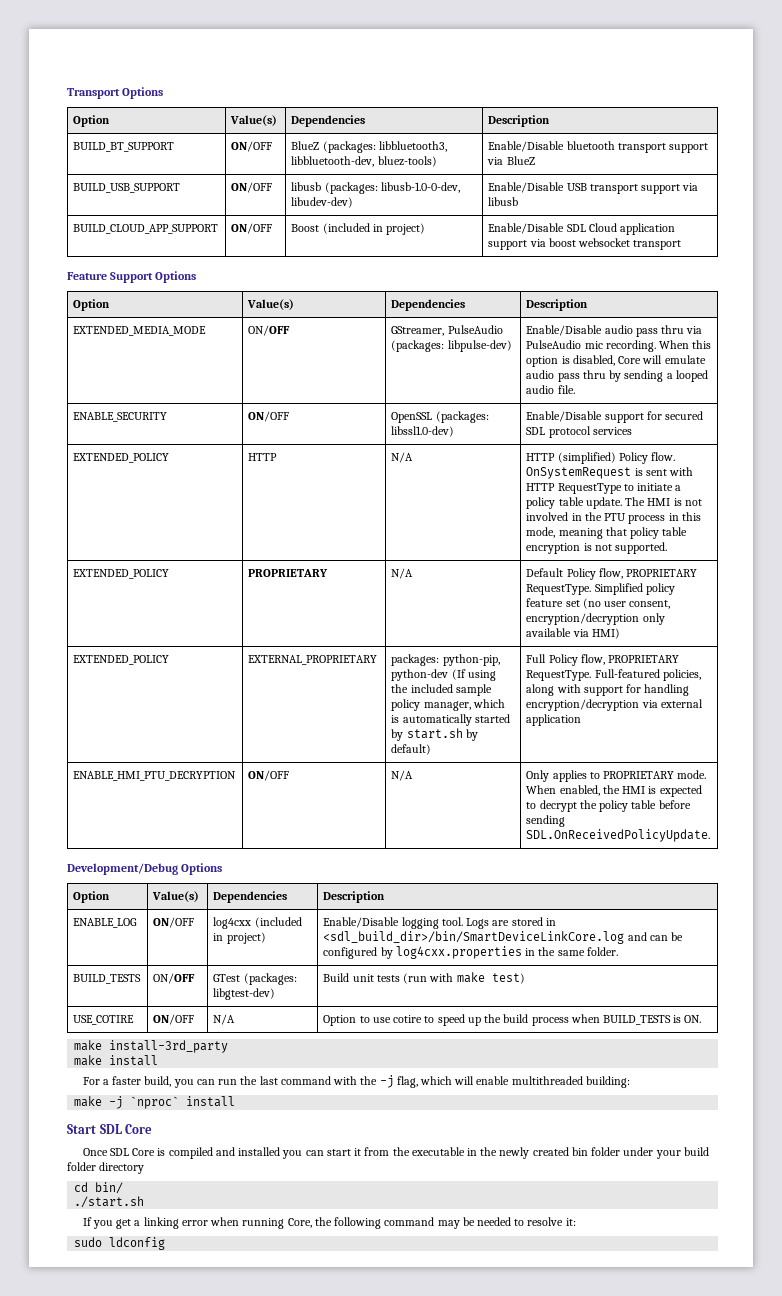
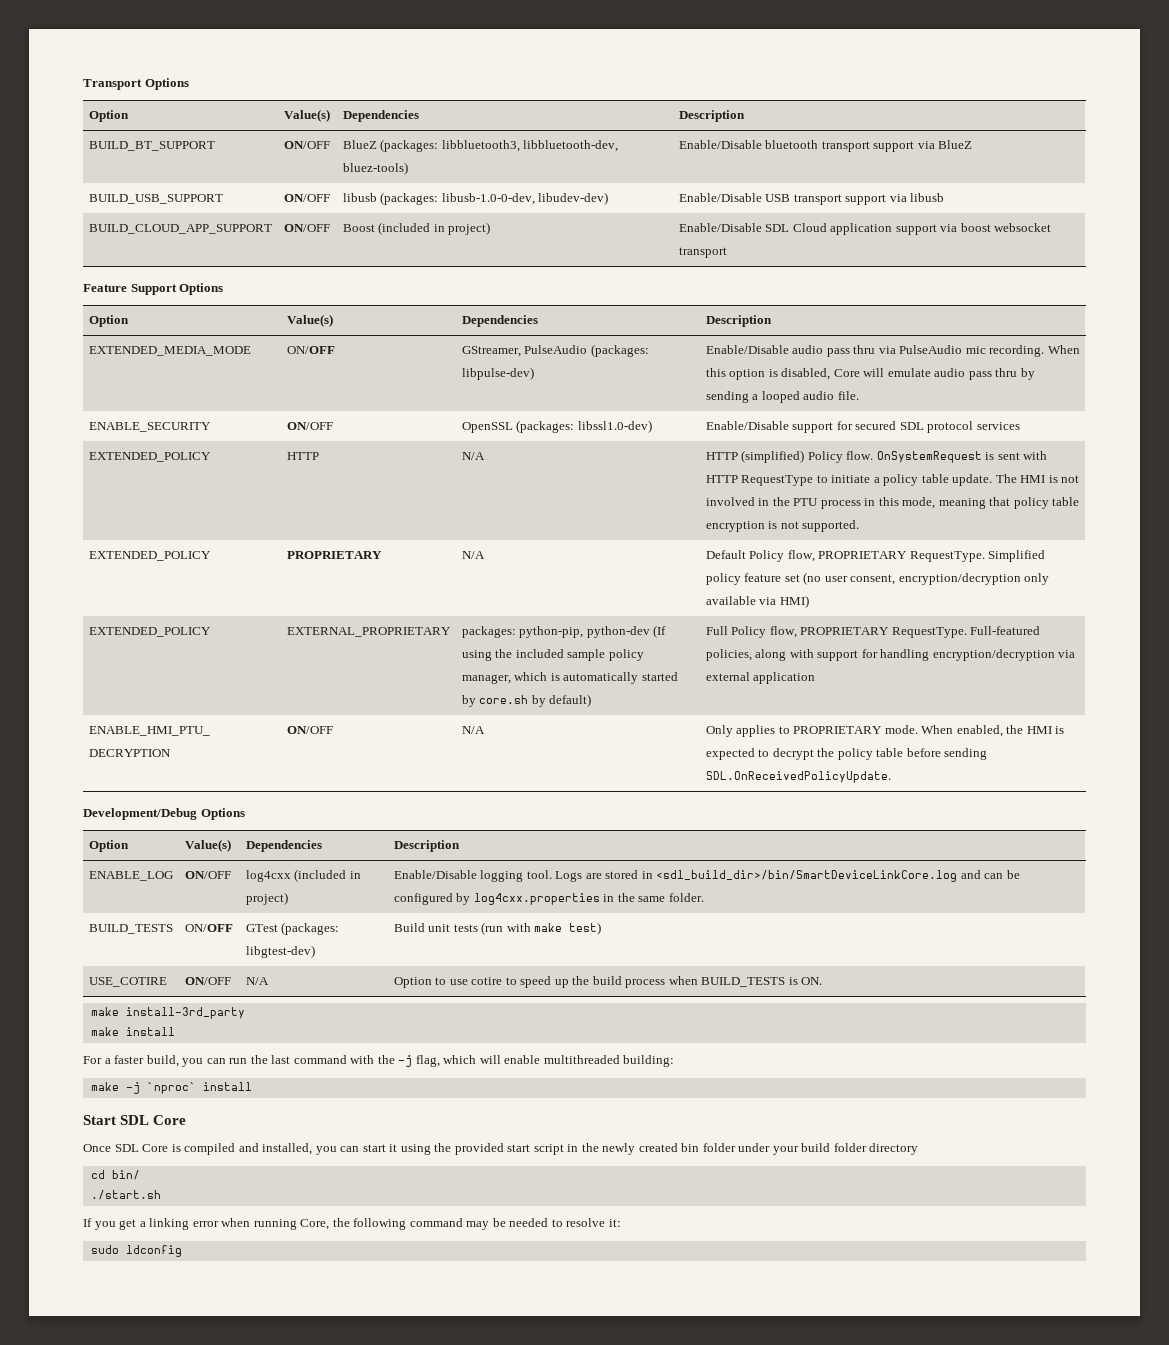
[406,728,463,739] start.sh -> [479,695,529,704] core.sh
[238,1147,281,1156] installed -> [262,1143,313,1155] installed,
[364,1147,465,1156] from the executable -> [400,1143,564,1155] using the provided start script

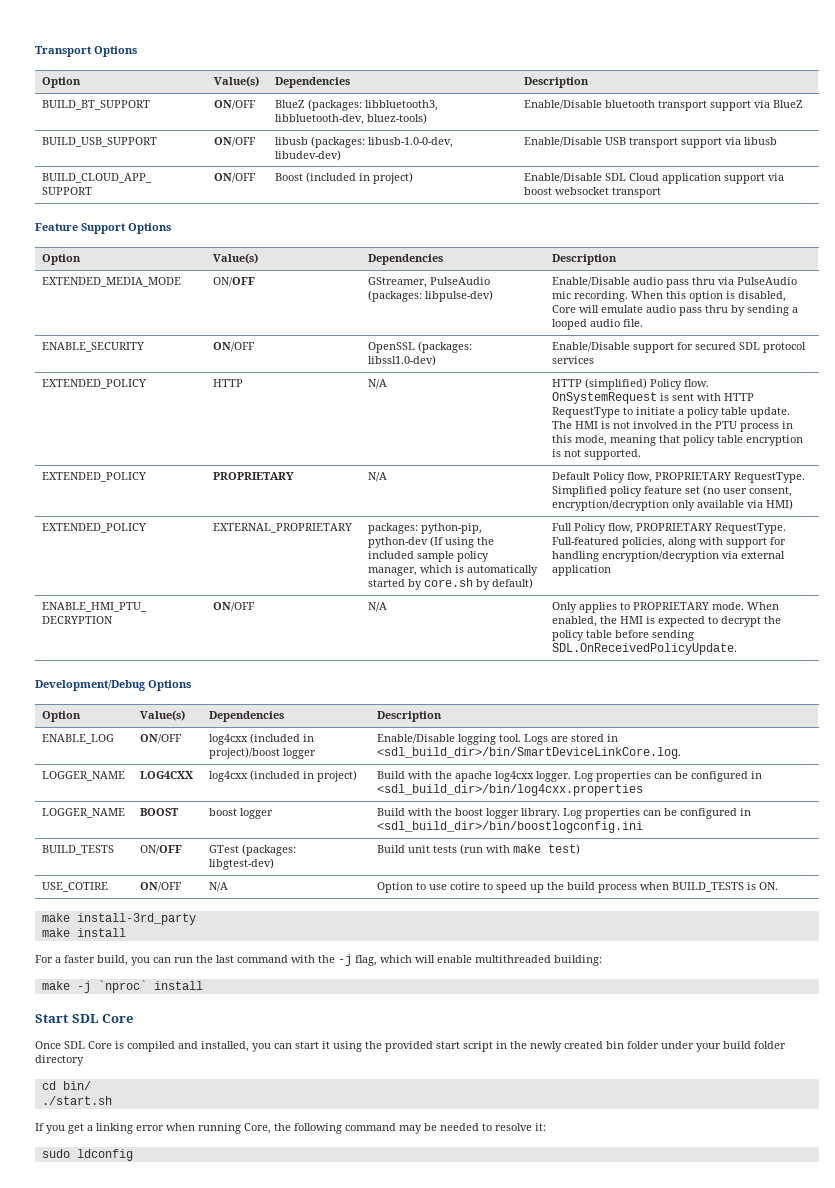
[245,892,288,905] project) -> [209,747,317,759] project)/boost logger
[656,870,1020,882] [393,893,704,905] <sdl_build_dir>/bin/SmartDeviceLinkCore.log and can be configured by log4cxx.properties in the same folder. -> [377,747,682,759] [42,771,126,781] [140,771,194,779] [209,770,358,782] [377,771,763,782] [377,784,644,796] [42,808,126,818] [140,808,180,816] [209,808,274,819] [377,808,752,819] [377,821,644,833] <sdl_build_dir>/bin/SmartDeviceLinkCore.log. // LOGGER_NAME | LOG4CXX | log4cxx (included in project) | Build with the apache log4cxx logger. Log properties can be configured in <sdl_build_dir>/bin/log4cxx.properties // LOGGER_NAME | BOOST | boost logger | Build with the boost logger library. Log properties can be configured in <sdl_build_dir>/bin/boostlogconfig.ini

